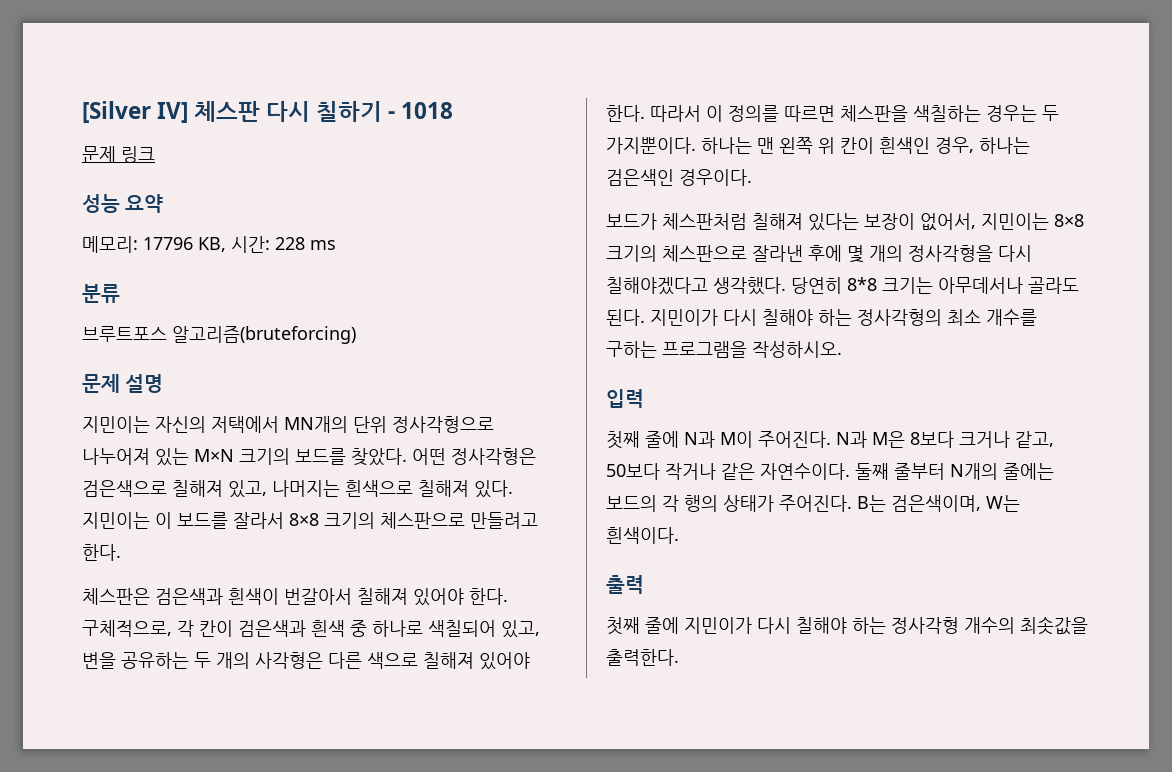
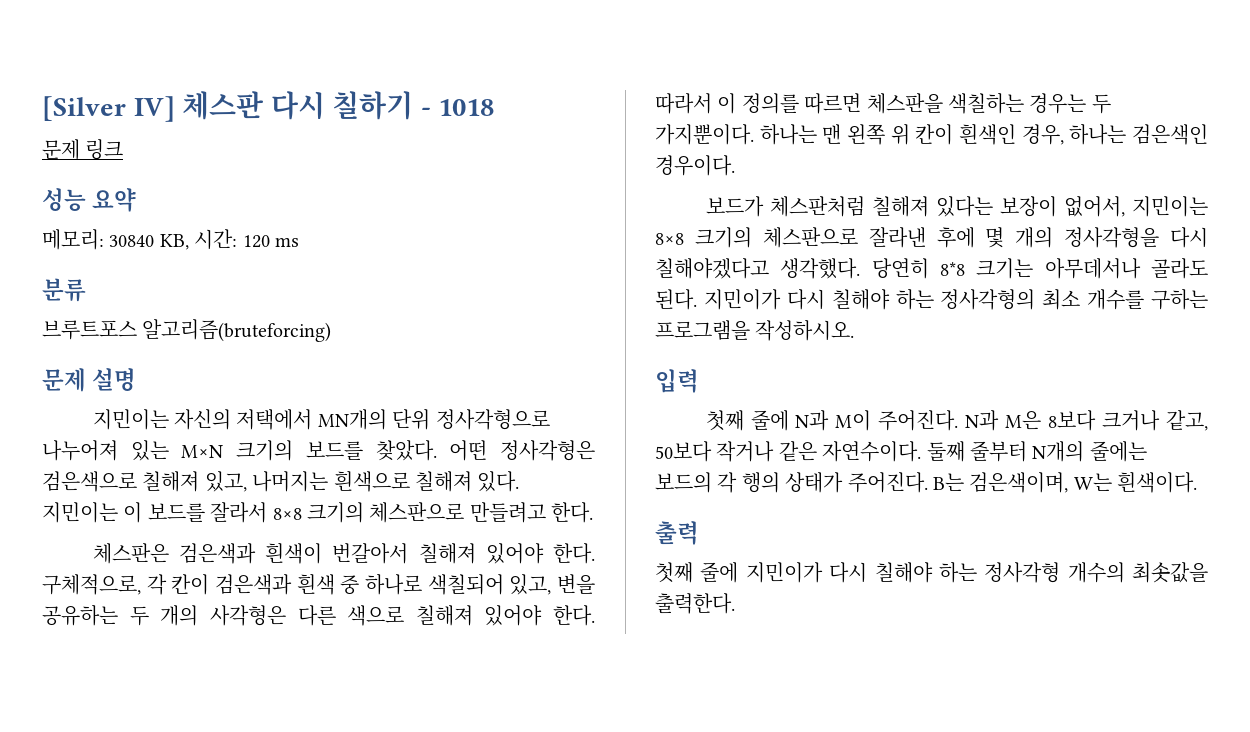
[143,237,193,250] 17796 -> [109,235,155,247] 30840
[275,237,305,250] 228 -> [242,235,270,248] 120

